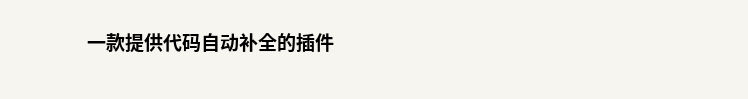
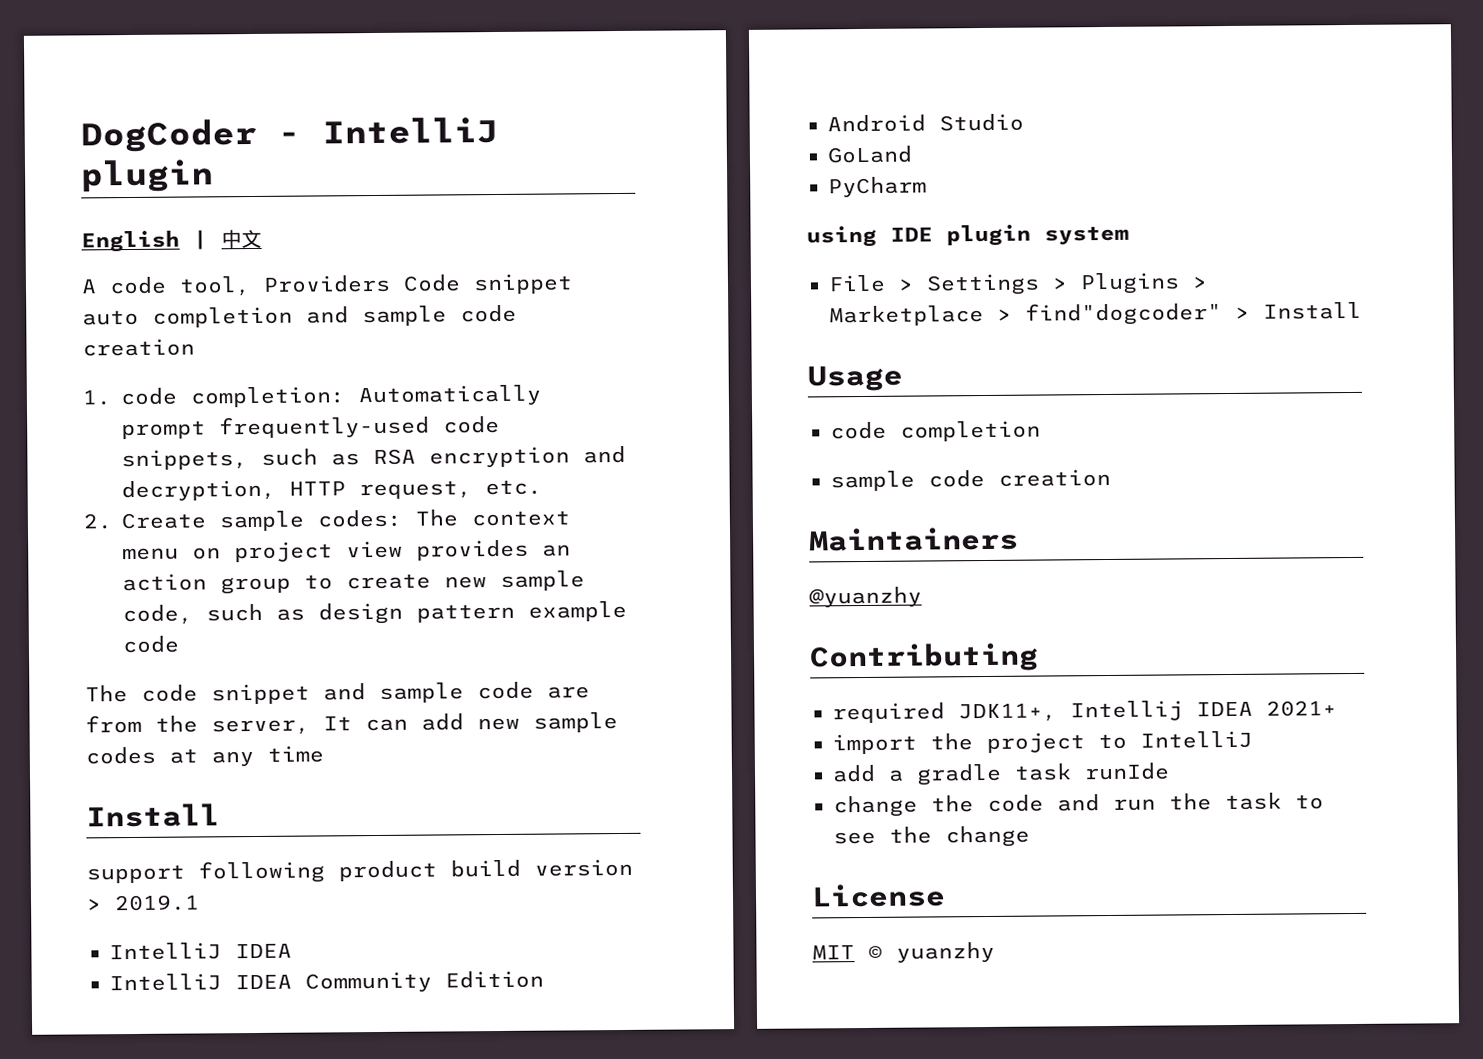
[87,32,334,53] 一款提供代码自动补全的插件 -> [80,116,499,153] [80,159,214,193] [81,228,262,253] [81,273,573,297] [82,304,517,328] [82,338,195,357] [82,384,541,408] [121,415,500,440] [121,445,626,471] [121,479,542,502] [83,509,570,532] [122,539,571,563] [122,570,585,595] [122,600,627,626] [122,635,179,654] [85,681,590,705] [85,712,618,736] [85,745,324,767] [86,803,220,828] [86,858,633,884] [87,894,200,912] [109,942,292,961] [109,970,544,993] [827,113,1024,133] [827,145,912,164] [828,176,927,198] [806,224,1129,248] [828,272,1208,296] [829,301,1362,327] [807,365,903,392] [830,420,1041,442] [830,468,1111,492] [808,526,1019,552] [809,586,922,608] [809,642,1039,673] [832,700,1337,724] [832,730,1253,755] [832,762,1170,786] [833,792,1324,818] [833,825,1030,848] [811,883,946,908] [812,941,995,963] DogCoder - IntelliJ plugin // English | 中文 // A code tool, Providers Code snippet auto completion and sample code creation // 1. code completion: Automatically prompt frequently-used code snippets, such as RSA encryption and decryption, HTTP request, etc. // 2. Create sample codes: The context menu on project view provides an action group to create new sample code, such as design pattern example code // The code snippet and sample code are from the server, It can add new sample codes at any time // Install // support following product build version > 2019.1 // IntelliJ IDEA // IntelliJ IDEA Community Edition // Android Studio // GoLand // PyCharm // using IDE plugin system // File > Settings > Plugins > Marketplace > find"dogcoder" > Install // Usage // code completion // sample code creation // Maintainers // @yuanzhy // Contributing // required JDK11+, Intellij IDEA 2021+ // import the project to IntelliJ // add a gradle task runIde // change the code and run the task to see the change // License // MIT © yuanzhy

